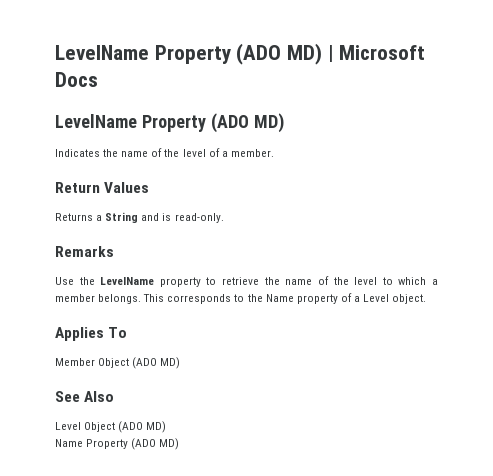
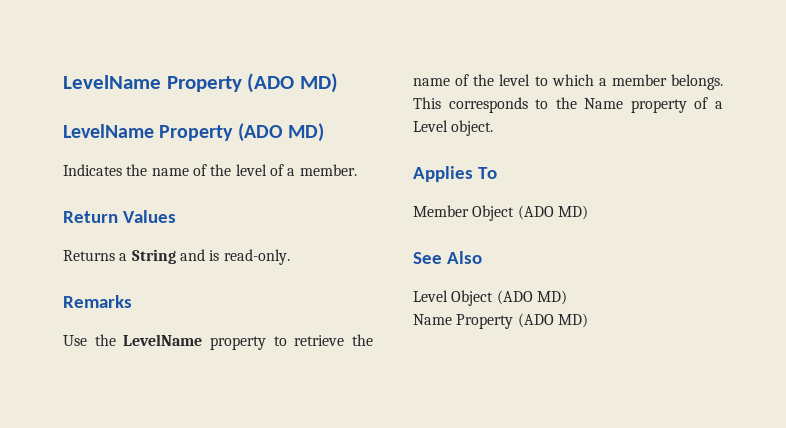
[55,43,426,65] [55,72,98,87] LevelName Property (ADO MD) | Microsoft Docs -> [63,73,338,93] LevelName Property (ADO MD)

